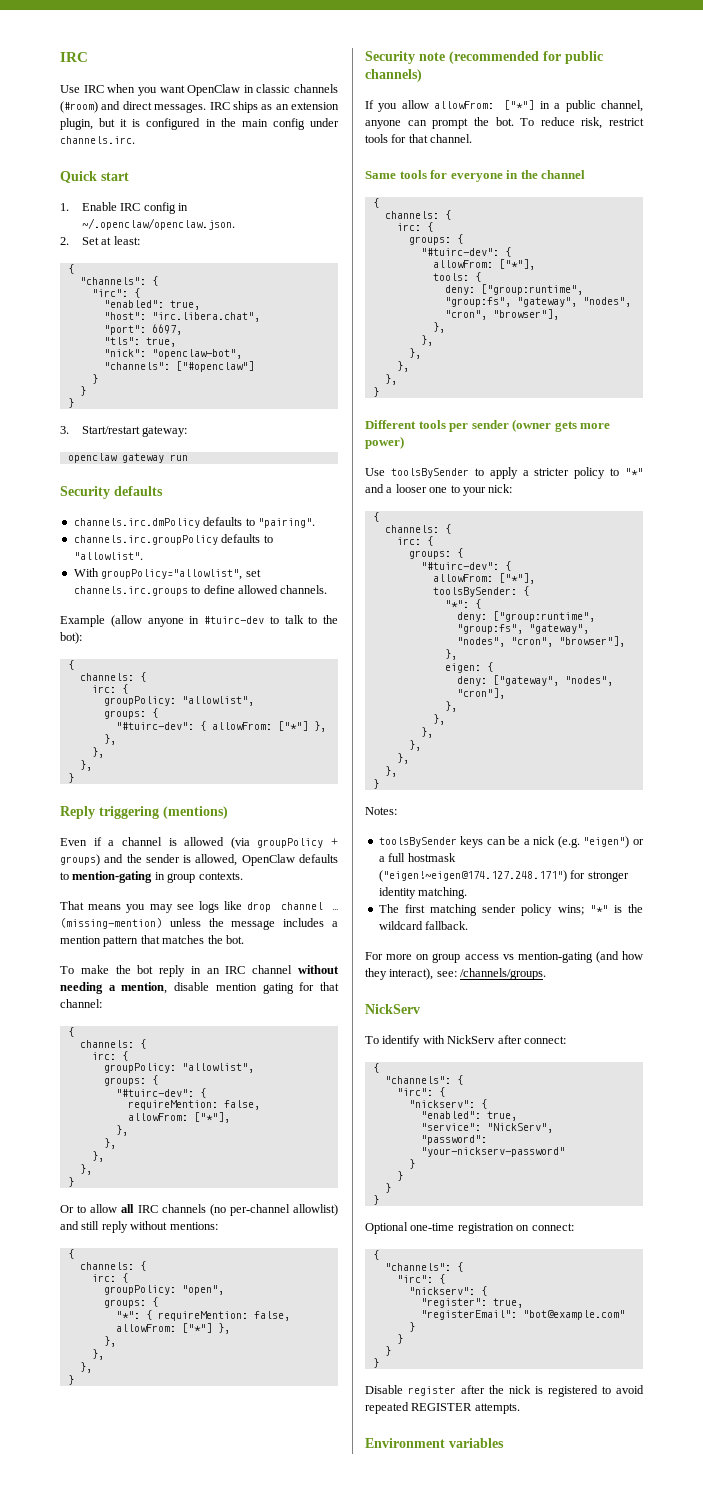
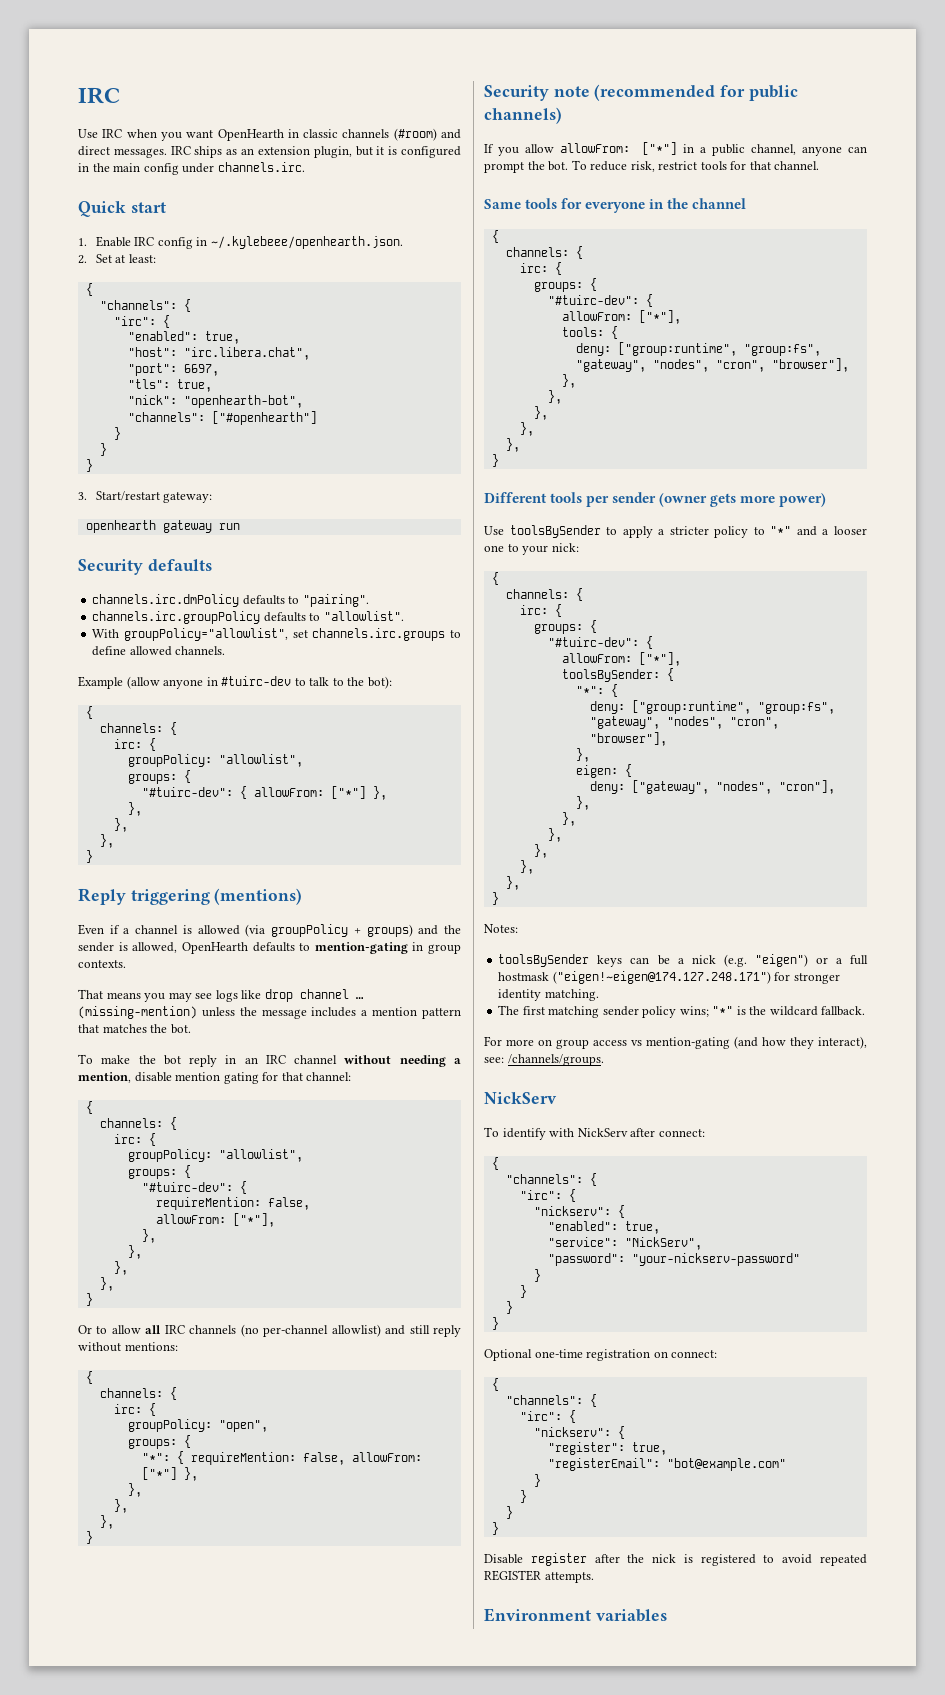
[187,84,241,96] OpenClaw -> [217,129,284,141] OpenHearth
[82,218,236,230] ~/.openclaw/openclaw.json. -> [210,236,403,249] ~/.kylebeee/openhearth.json.
[151,349,242,359] [103,361,254,372] "openclaw-bot", // "channels": ["#openclaw"] -> [183,395,303,408] [127,411,317,425] "openhearth-bot", // "channels": ["#openhearth"]
[67,453,117,463] openclaw -> [85,520,156,533] openhearth
[241,854,295,866] OpenClaw -> [181,942,248,954] OpenHearth

